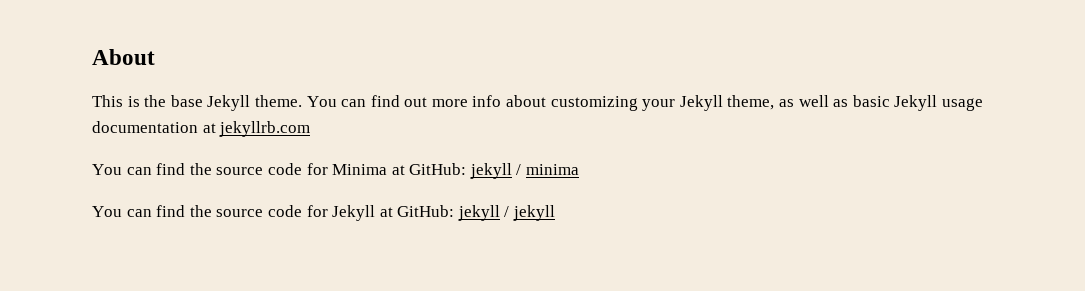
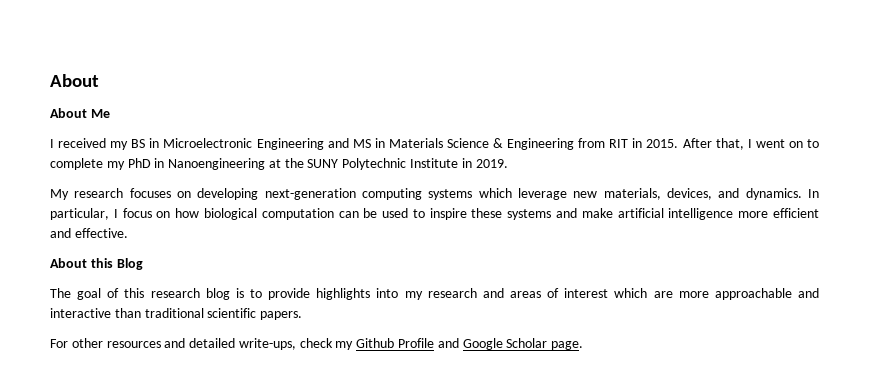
[92,95,983,111] [92,121,311,137] [92,163,580,179] [92,205,556,221] This is the base Jekyll theme. You can find out more info about customizing your Jekyll theme, as well as basic Jekyll usage documentation at jekyllrb.com // You can find the source code for Minima at GitHub: jekyll / minima // You can find the source code for Jekyll at GitHub: jekyll / jekyll -> [50,108,110,118] [50,138,819,150] [50,158,508,170] [50,188,820,200] [50,208,819,220] [50,228,128,238] [50,258,143,270] [50,288,819,300] [50,308,303,320] [50,338,584,350] About Me // I received my BS in Microelectronic Engineering and MS in Materials Science & Engineering from RIT in 2015. After that, I went on to complete my PhD in Nanoengineering at the SUNY Polytechnic Institute in 2019. // My research focuses on developing next-generation computing systems which leverage new materials, devices, and dynamics. In particular, I focus on how biological computation can be used to inspire these systems and make artificial intelligence more efficient and effective. // About this Blog // The goal of this research blog is to provide highlights into my research and areas of interest which are more approachable and interactive than traditional scientific papers. // For other resources and detailed write-ups, check my Github Profile and Google Scholar page.

